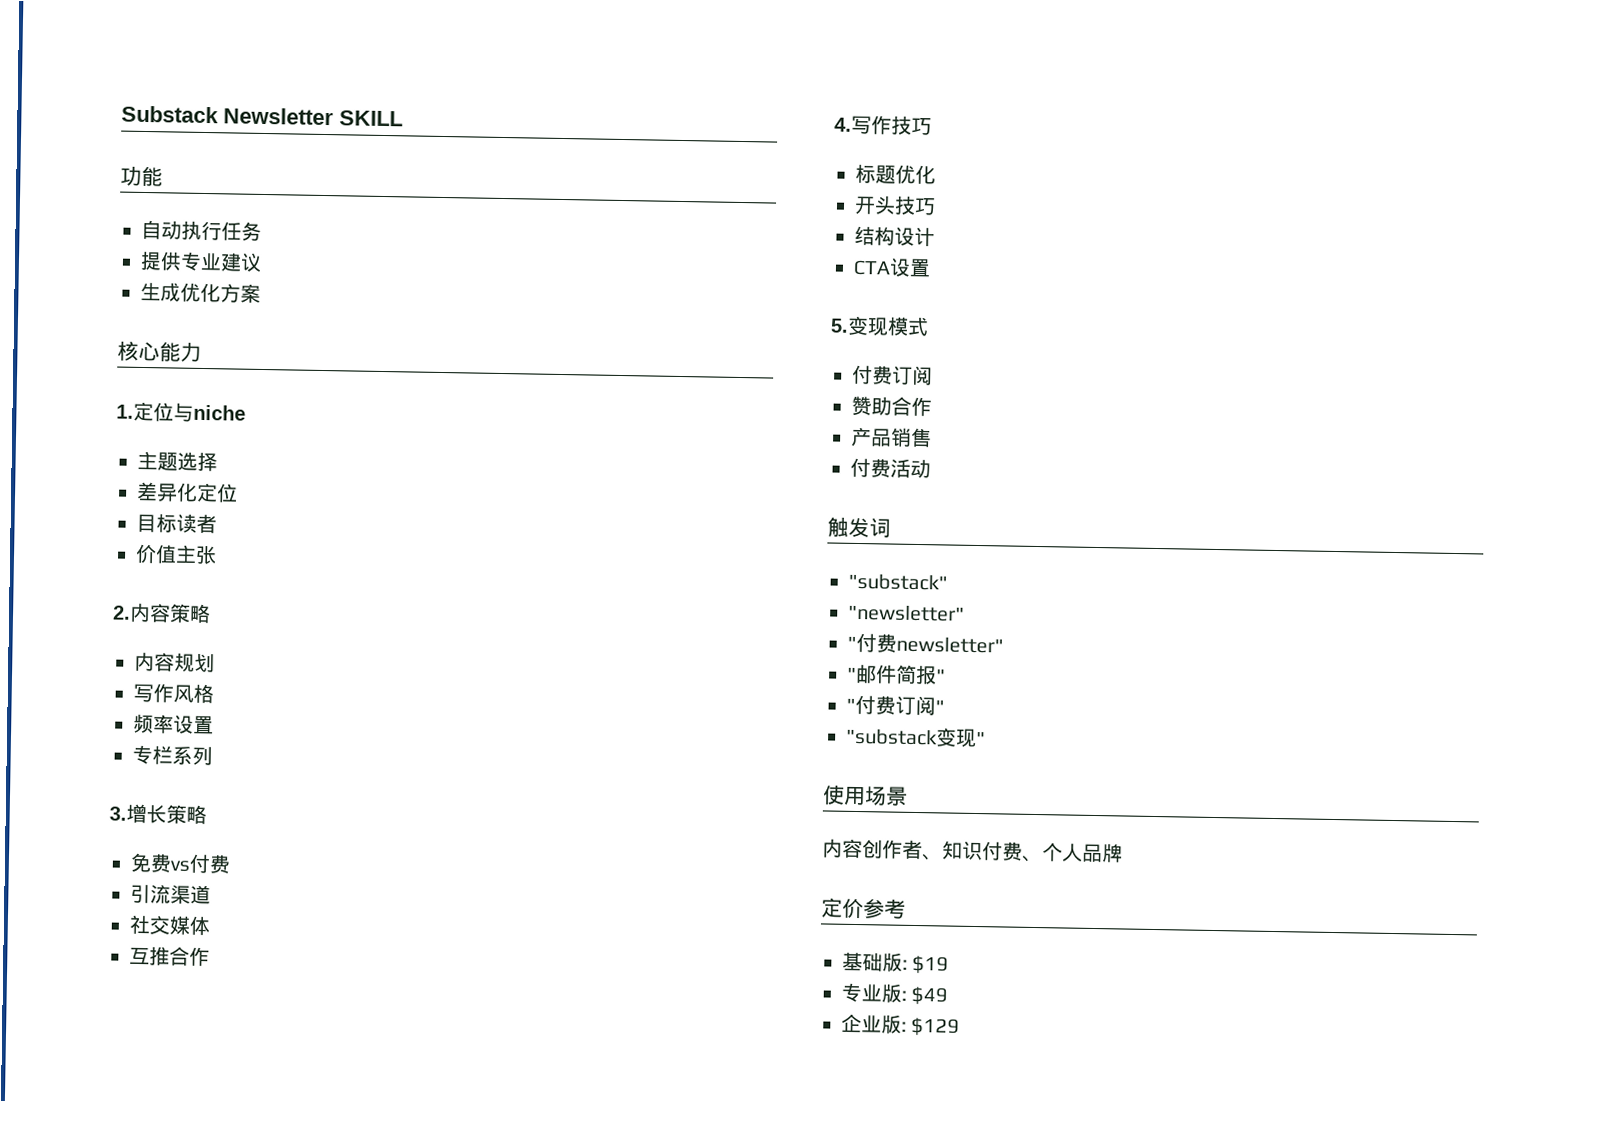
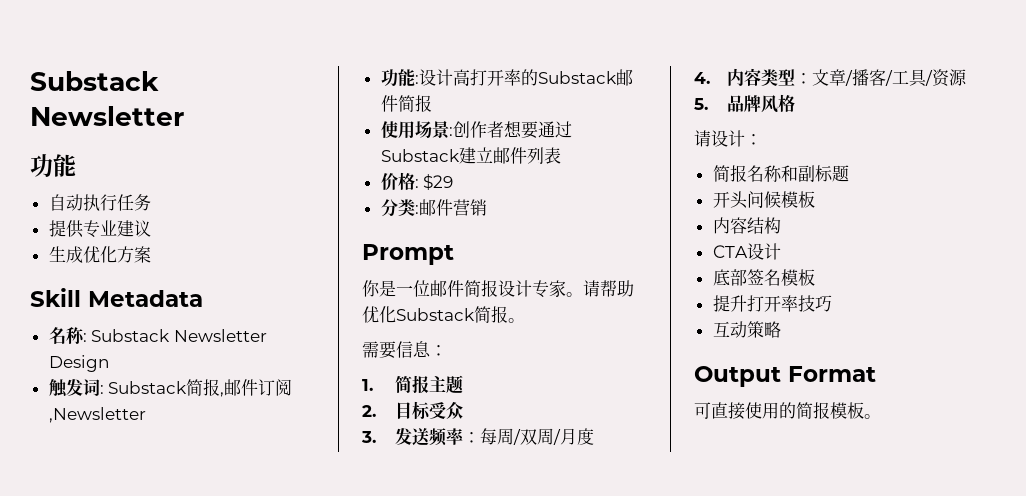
[121,105,403,127] Substack Newsletter SKILL -> [30,71,159,91] [30,106,184,126] Substack Newsletter
[117,340,202,362] [116,401,246,422] [137,450,218,472] [136,481,238,503] [136,513,217,534] [135,543,217,565] [112,602,211,624] [134,651,215,673] [133,683,214,704] [133,713,214,735] [132,744,213,766] [109,803,207,825] [130,852,231,874] [130,883,211,905] [129,914,211,936] [129,946,210,967] [834,115,932,136] [855,163,936,185] [854,195,936,216] [854,225,935,247] [853,257,931,278] [830,315,929,337] [852,364,933,386] [851,395,932,417] [850,426,932,448] [850,457,931,479] [827,516,891,538] [848,573,948,591] [848,604,965,622] [847,632,1004,654] [847,663,946,685] [846,694,945,716] [845,727,986,748] [822,784,908,806] [822,838,1123,863] [821,897,906,919] [842,951,950,974] [841,982,949,1005] [841,1013,961,1036] 核心能力 // 1.定位与niche // 主题选择 // 差异化定位 // 目标读者 // 价值主张 // 2.内容策略 // 内容规划 // 写作风格 // 频率设置 // 专栏系列 // 3.增长策略 // 免费vs付费 // 引流渠道 // 社交媒体 // 互推合作 // 4.写作技巧 // 标题优化 // 开头技巧 // 结构设计 // CTA设置 // 5.变现模式 // 付费订阅 // 赞助合作 // 产品销售 // 付费活动 // 触发词 // "substack" // "newsletter" // "付费newsletter" // "邮件简报" // "付费订阅" // "substack变现" // 使用场景 // 内容创作者、知识付费、个人品牌 // 定价参考 // 基础版: $19 // 专业版: $49 // 企业版: $129 -> [30,288,203,307] [48,327,267,344] [48,355,110,372] [48,379,293,398] [48,407,146,423] [380,69,633,86] [380,95,432,112] [380,121,572,139] [380,147,561,164] [380,172,454,190] [380,199,487,217] [362,244,454,265] [362,280,634,298] [362,306,525,323] [362,341,447,359] [362,375,463,394] [362,401,463,420] [361,428,594,446] [694,68,967,87] [694,94,795,113] [694,130,762,147] [712,165,849,182] [712,191,815,209] [712,217,781,234] [712,243,781,260] [712,269,815,286] [712,295,832,312] [712,321,781,338] [694,366,876,387] [694,402,881,420] Skill Metadata // 名称: Substack Newsletter Design // 触发词: Substack简报,邮件订阅,Newsletter // 功能:设计高打开率的Substack邮件简报 // 使用场景:创作者想要通过Substack建立邮件列表 // 价格: $29 // 分类:邮件营销 // Prompt // 你是一位邮件简报设计专家。请帮助优化Substack简报。 // 需要信息： // 1.简报主题 // 2.目标受众 // 3.发送频率：每周/双周/月度 // 4.内容类型：文章/播客/工具/资源 // 5.品牌风格 // 请设计： // 简报名称和副标题 // 开头问候模板 // 内容结构 // CTA设计 // 底部签名模板 // 提升打开率技巧 // 互动策略 // Output Format // 可直接使用的简报模板。

